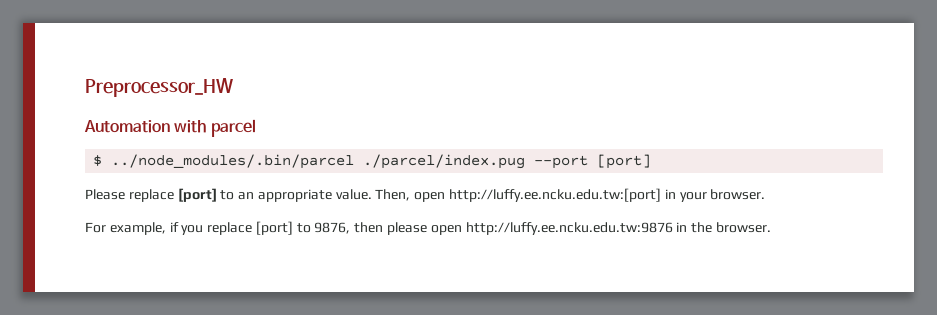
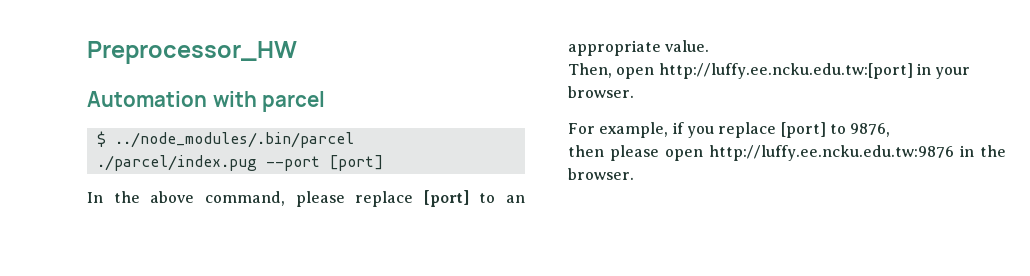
[85,189,125,200] Please -> [87,191,345,207] In the above command, please
(372, 194) none -> (710, 46) //
(351, 228) none -> (891, 130) //

